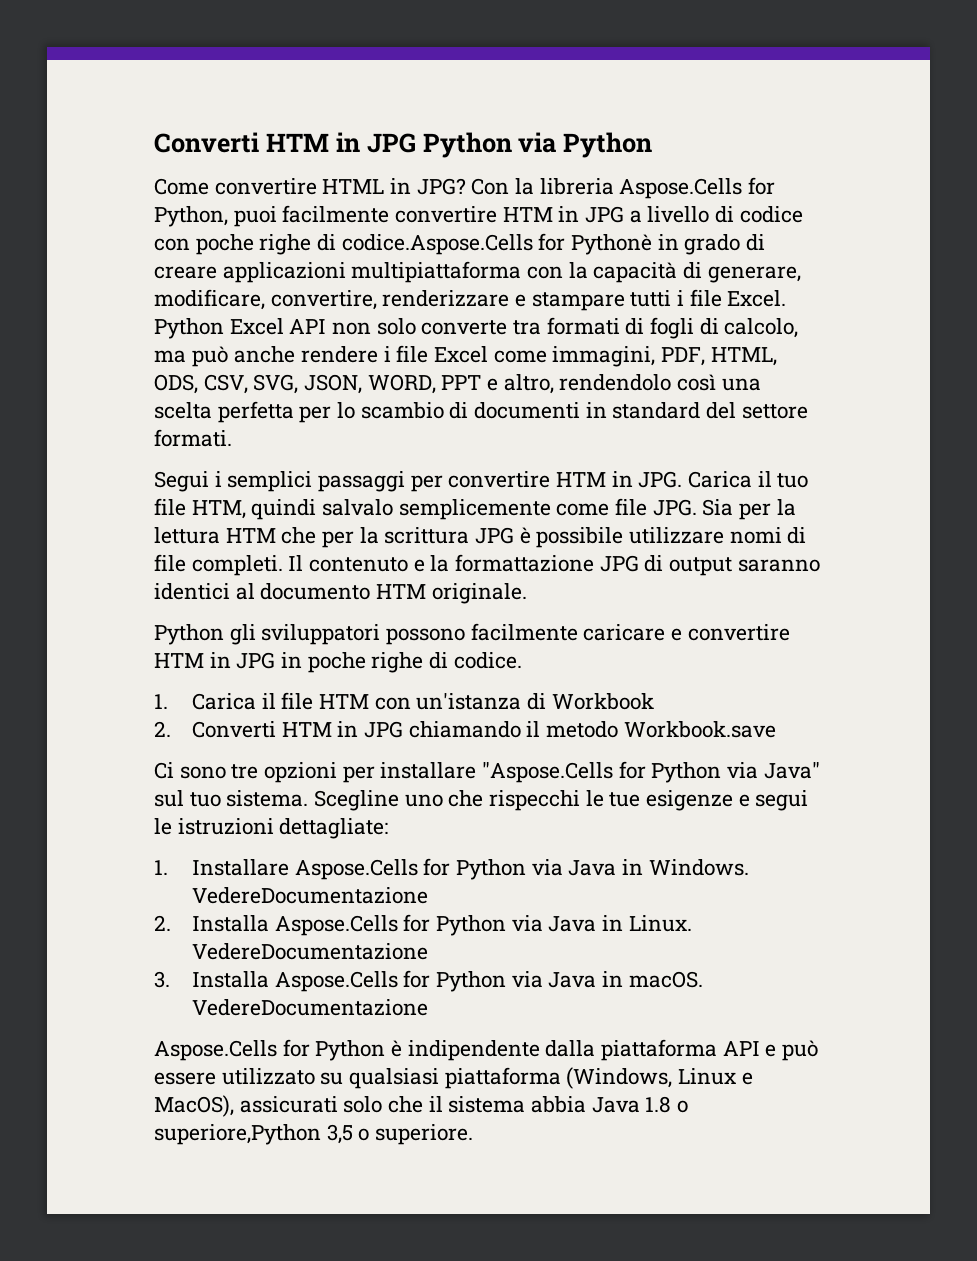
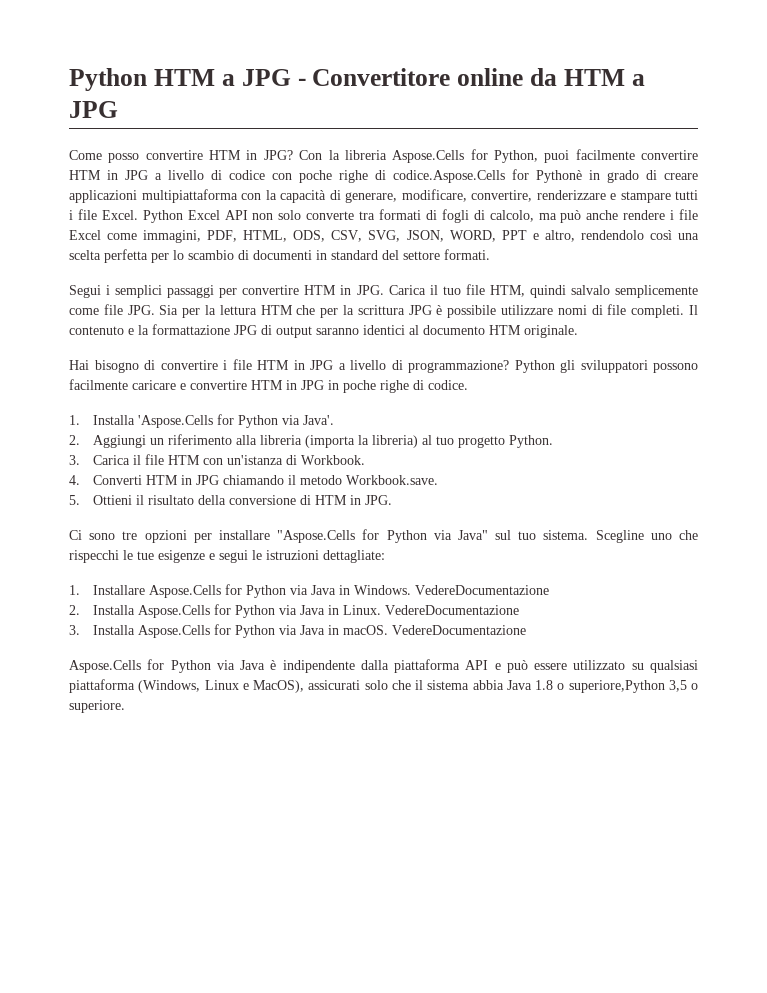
[154,132,653,158] [154,178,385,195] Converti HTM in JPG Python via Python // Come convertire HTML -> [69,68,645,91] [69,101,118,118] [69,150,242,163] Python HTM a JPG - Convertitore online da HTM a JPG // Come posso convertire HTM
(527, 593) none -> [69,359,509,373] Hai bisogno di convertire i file HTM in JPG a livello di programmazione?
(168, 701) none -> [92,414,334,428] [69,434,553,448] [69,455,80,465] Installa 'Aspose.Cells for Python via Java'. // 2. Aggiungi un riferimento alla libreria (importa la libreria) al tuo progetto Python. // 3.
[551,693,654,710] [154,721,171,737] Workbook // 2. -> [300,455,365,465] [69,475,80,485] Workbook. // 4.
[623,721,776,738] Workbook.save -> [345,475,438,485] [69,495,392,505] Workbook.save. // 5. Ottieni il risultato della conversione di HTM in JPG.
(386, 1050) none -> [216,660,266,670] via Java

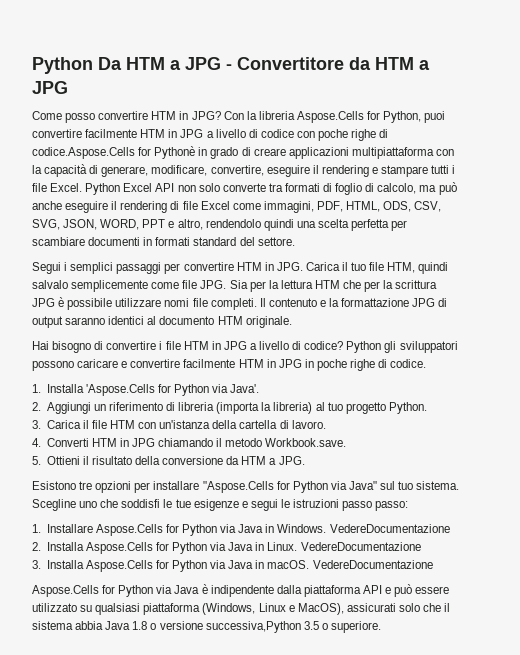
[69,68,147,91] Python -> [32,57,122,74] Python Da
[457,68,524,86] online -> (344, 63) none
[575,149,698,160] facilmente convertire -> [32,129,138,138] convertire facilmente
[536,190,606,200] renderizzare -> [266,165,369,177] eseguire il rendering
[441,209,469,223] fogli -> [335,183,363,195] foglio
[623,210,675,220] rendere i -> [65,201,180,213] eseguire il rendering di
[649,230,672,240] così -> [263,219,294,231] quindi
[173,250,249,260] lo scambio di -> [32,237,85,246] scambiare
(327, 255) none -> [155,237,191,246] formati
[403,249,490,260] settore formati. -> [257,237,295,246] settore.
[591,305,603,315] di -> (190, 302) none
[408,360,509,373] programmazione? -> [304,341,344,350] codice?
[69,379,128,390] facilmente -> (74, 366) none
(247, 385) none -> [183,359,236,368] facilmente
[235,435,257,445] alla -> [166,402,176,411] di
[285,455,365,465] di Workbook. -> [212,420,326,429] della cartella di lavoro.
[299,495,361,505] di HTM in -> [226,456,277,465] da HTM a
[69,530,116,540] Ci sono -> [32,481,76,490] Esistono
[69,550,119,563] rispecchi -> [121,499,161,508] soddisfi
[323,550,385,563] dettagliate: -> [342,501,409,511] passo passo:
[568,680,687,693] superiore,Python 3,5 -> [159,621,319,633] versione successiva,Python 3.5

